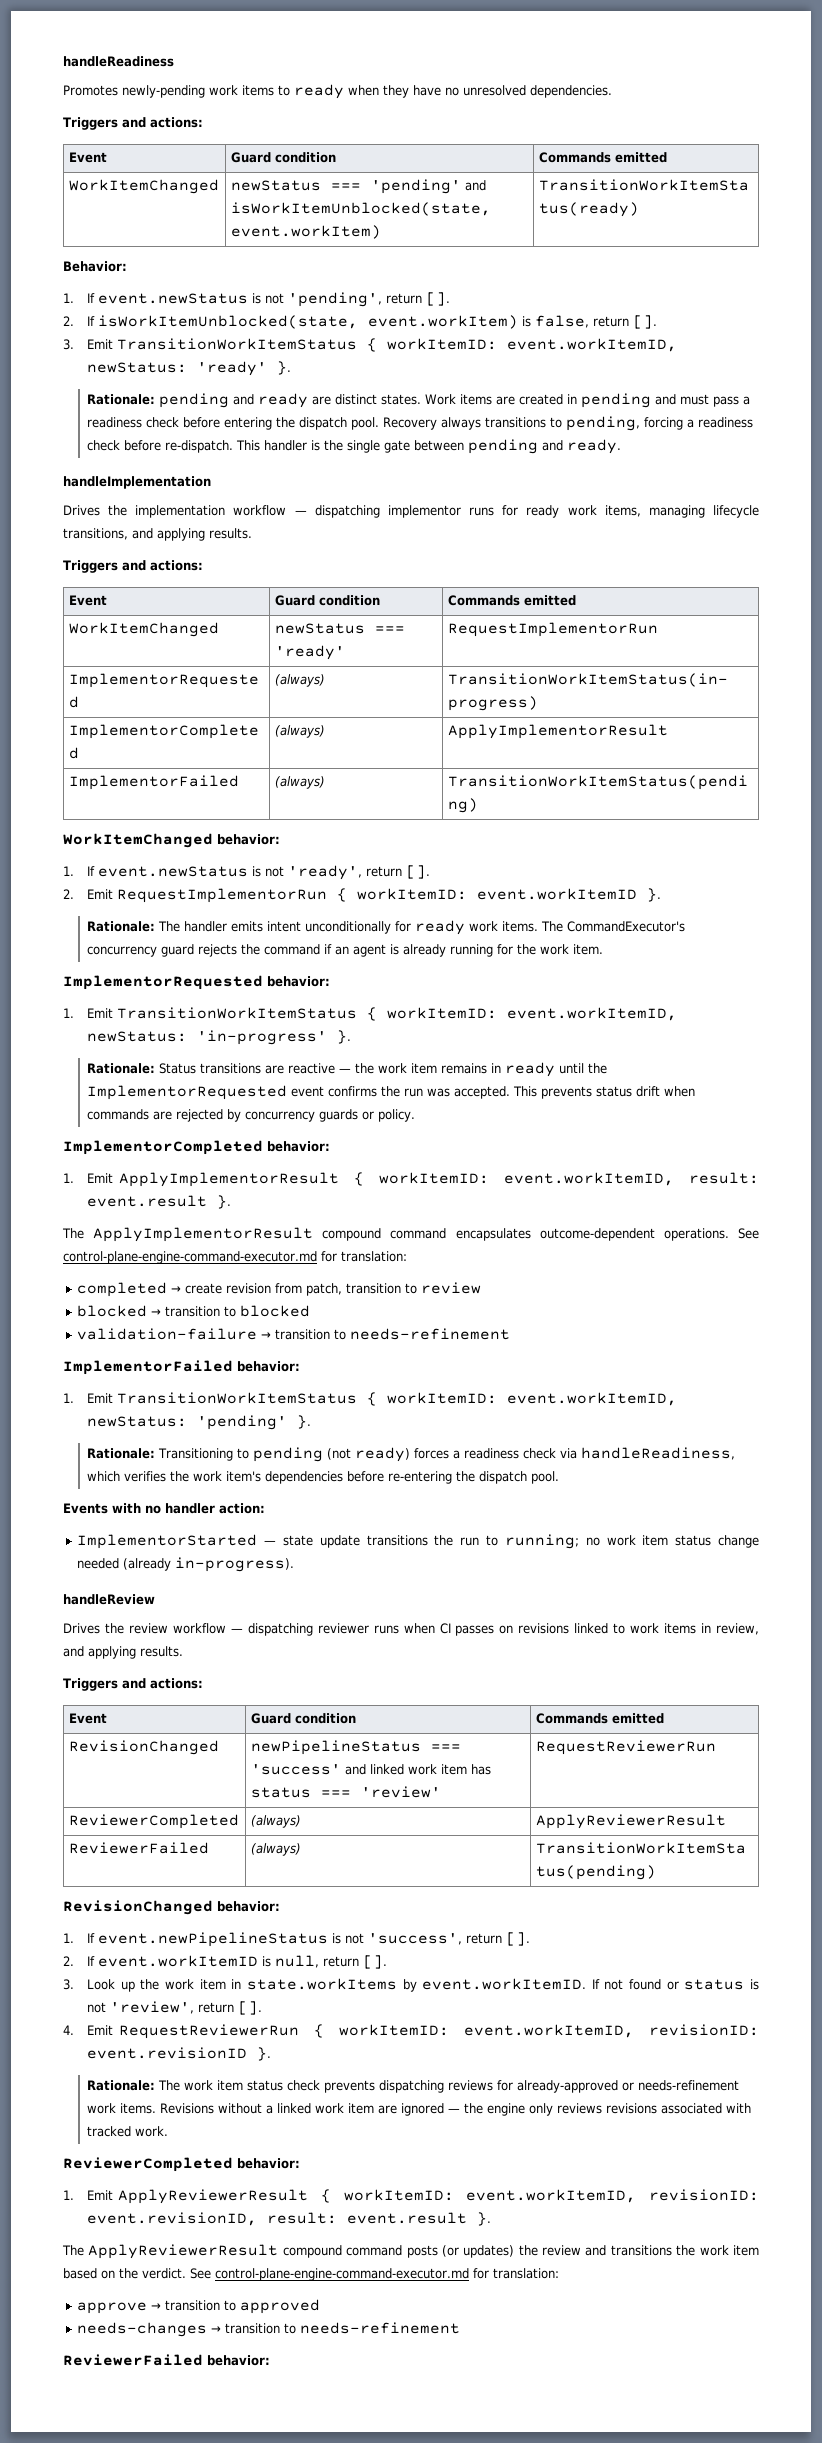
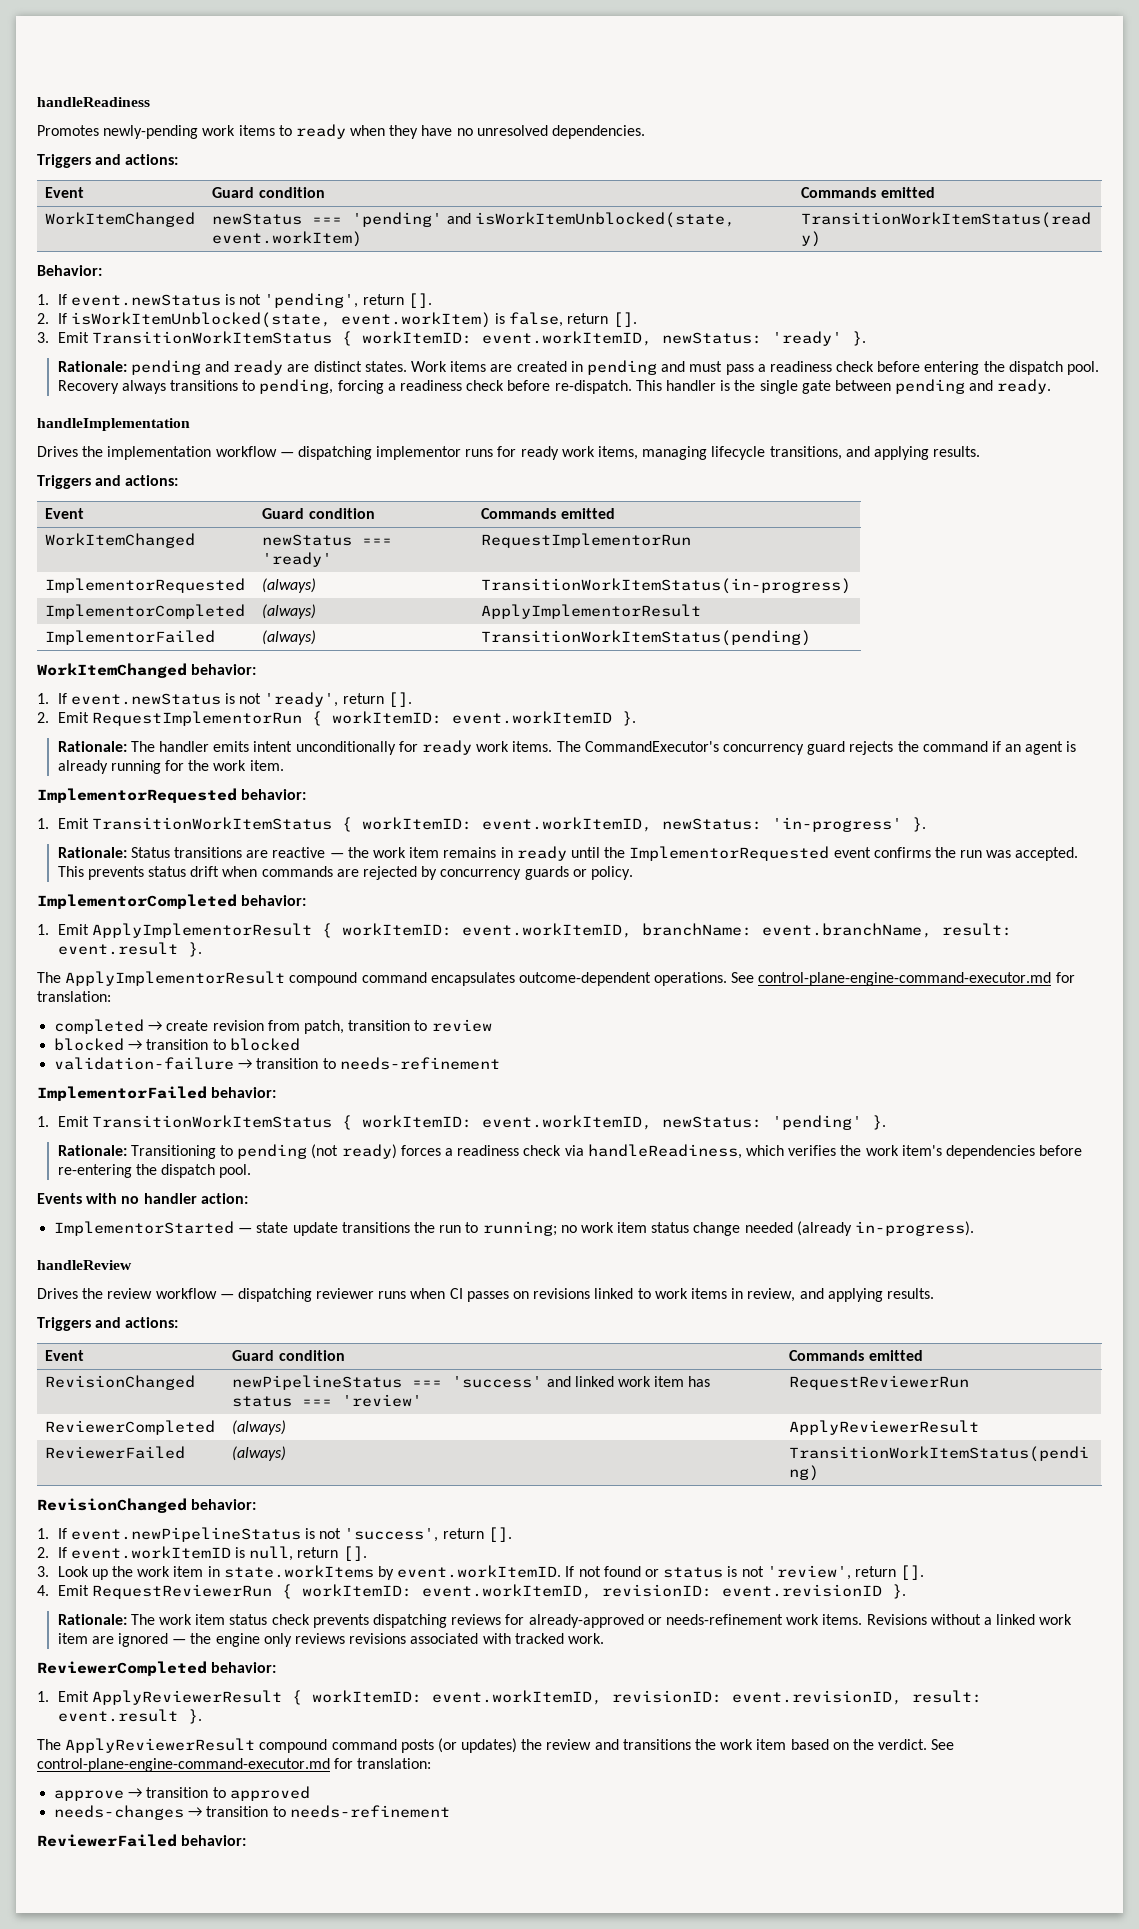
(675, 1179) none -> [641,923,932,938] branchName: event.branchName,

